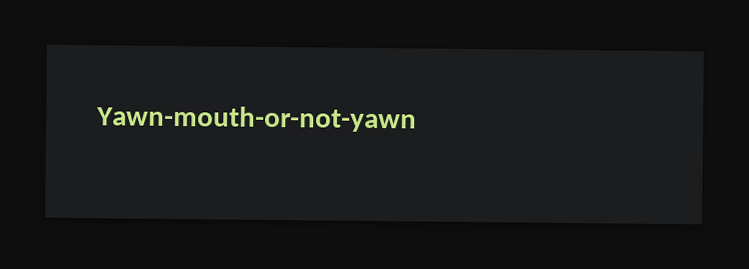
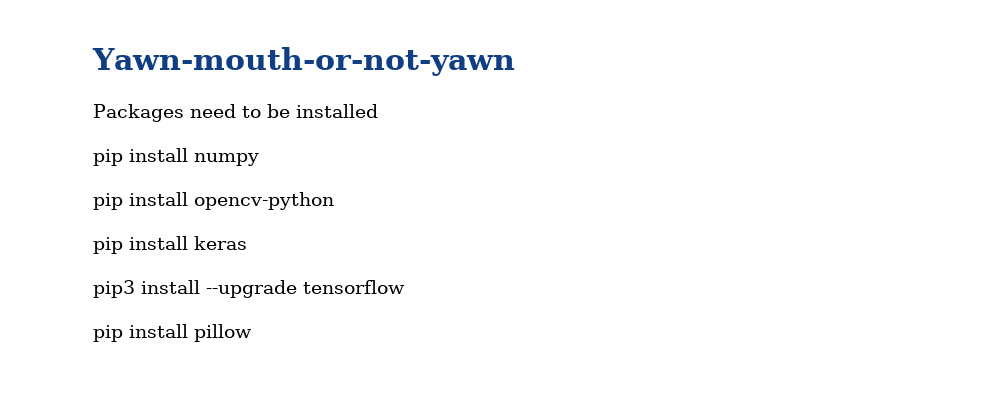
(417, 119) none -> [93,104,378,122] [93,148,259,166] [93,192,334,210] [93,236,247,254] [93,280,405,298] [93,324,252,342] // Packages need to be installed // pip install numpy // pip install opencv-python // pip install keras // pip3 install --upgrade tensorflow // pip install pillow

